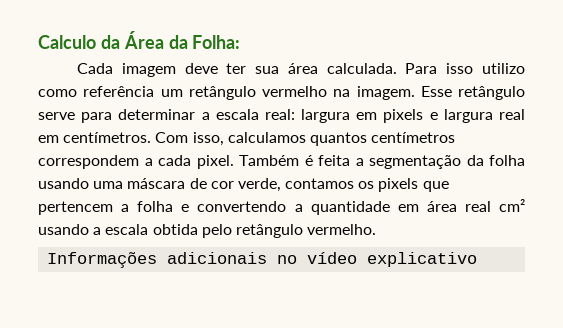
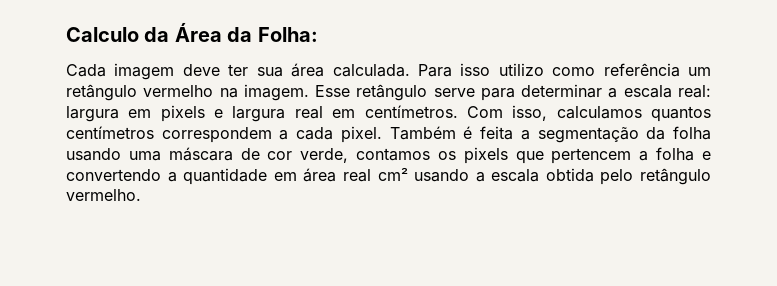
[47,252,478,268] // Informações adicionais no vídeo explicativo -> (141, 195) none

